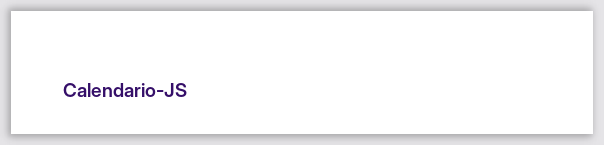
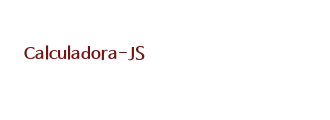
[63,83,187,97] Calendario-JS -> [24,45,145,61] Calculadora-JS

